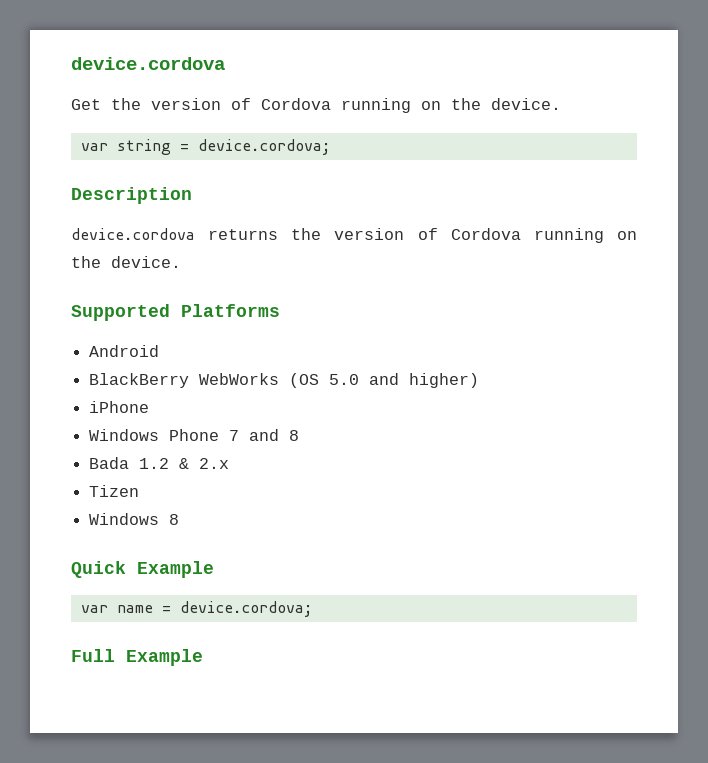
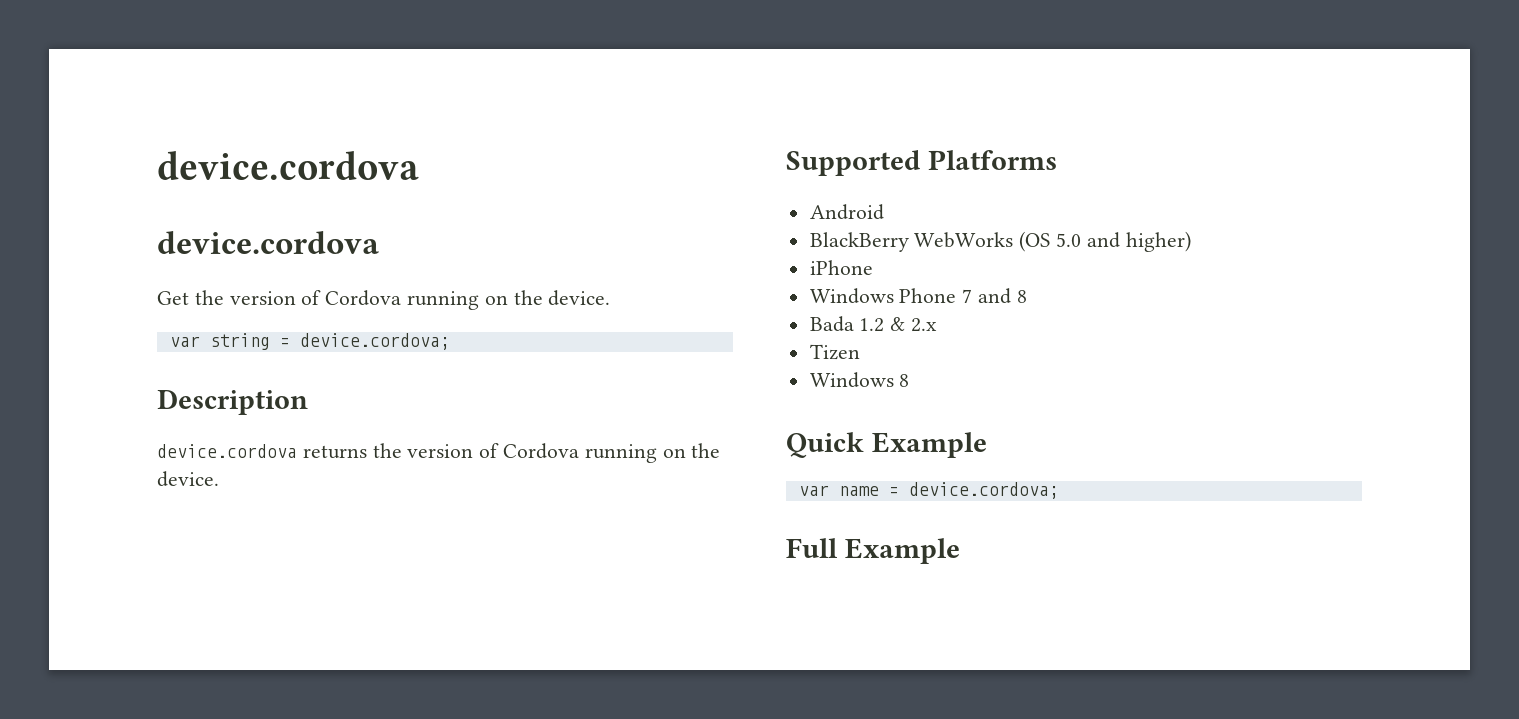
[71,57,225,70] device.cordova -> [157,151,419,180] [157,231,379,254] device.cordova // device.cordova

